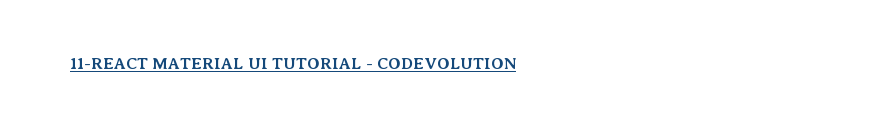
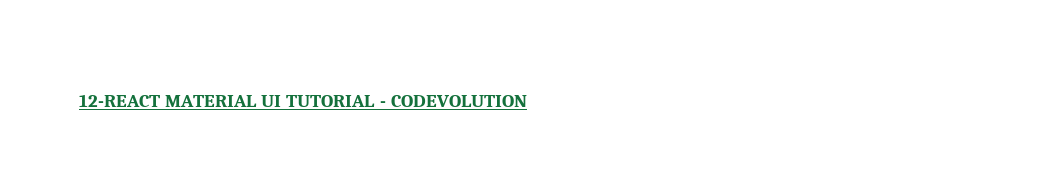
[70,58,148,69] 11-REACT -> [79,94,160,107] 12-REACT

